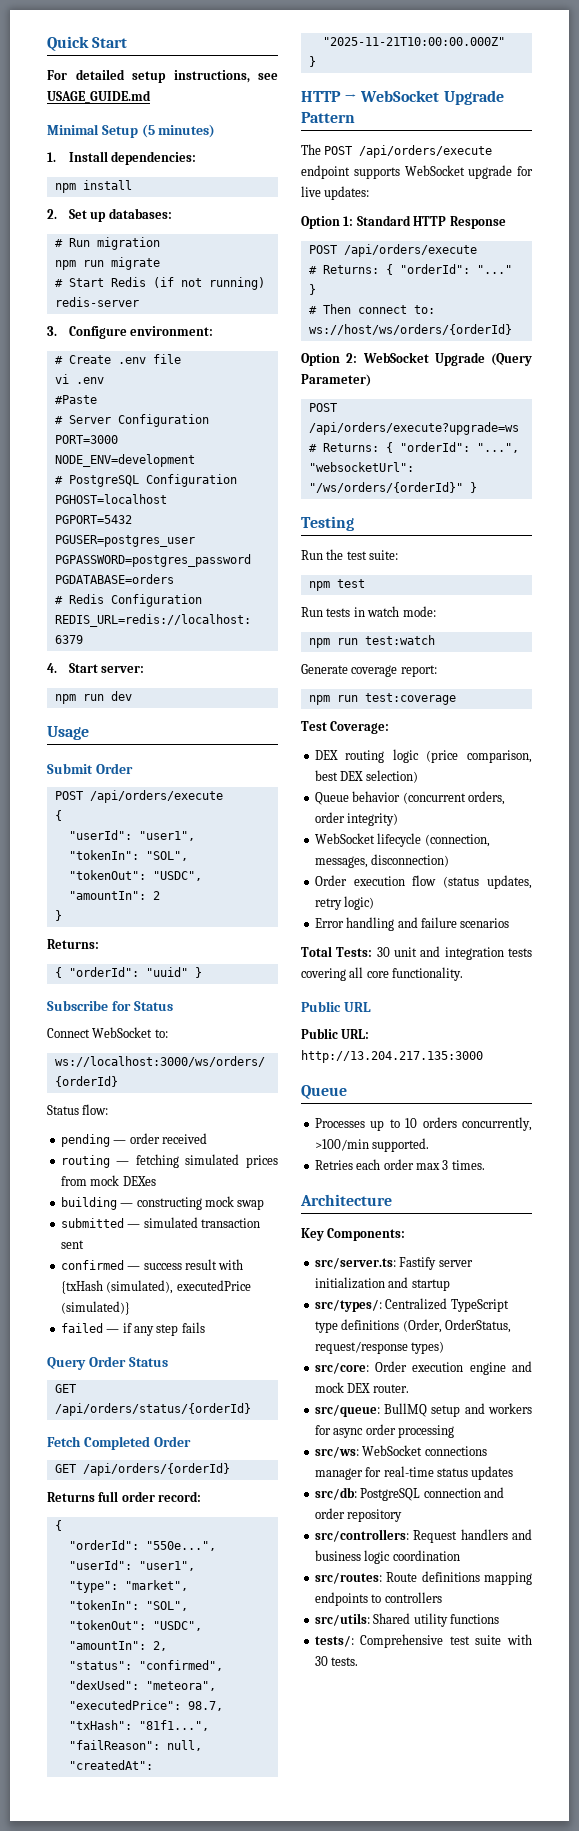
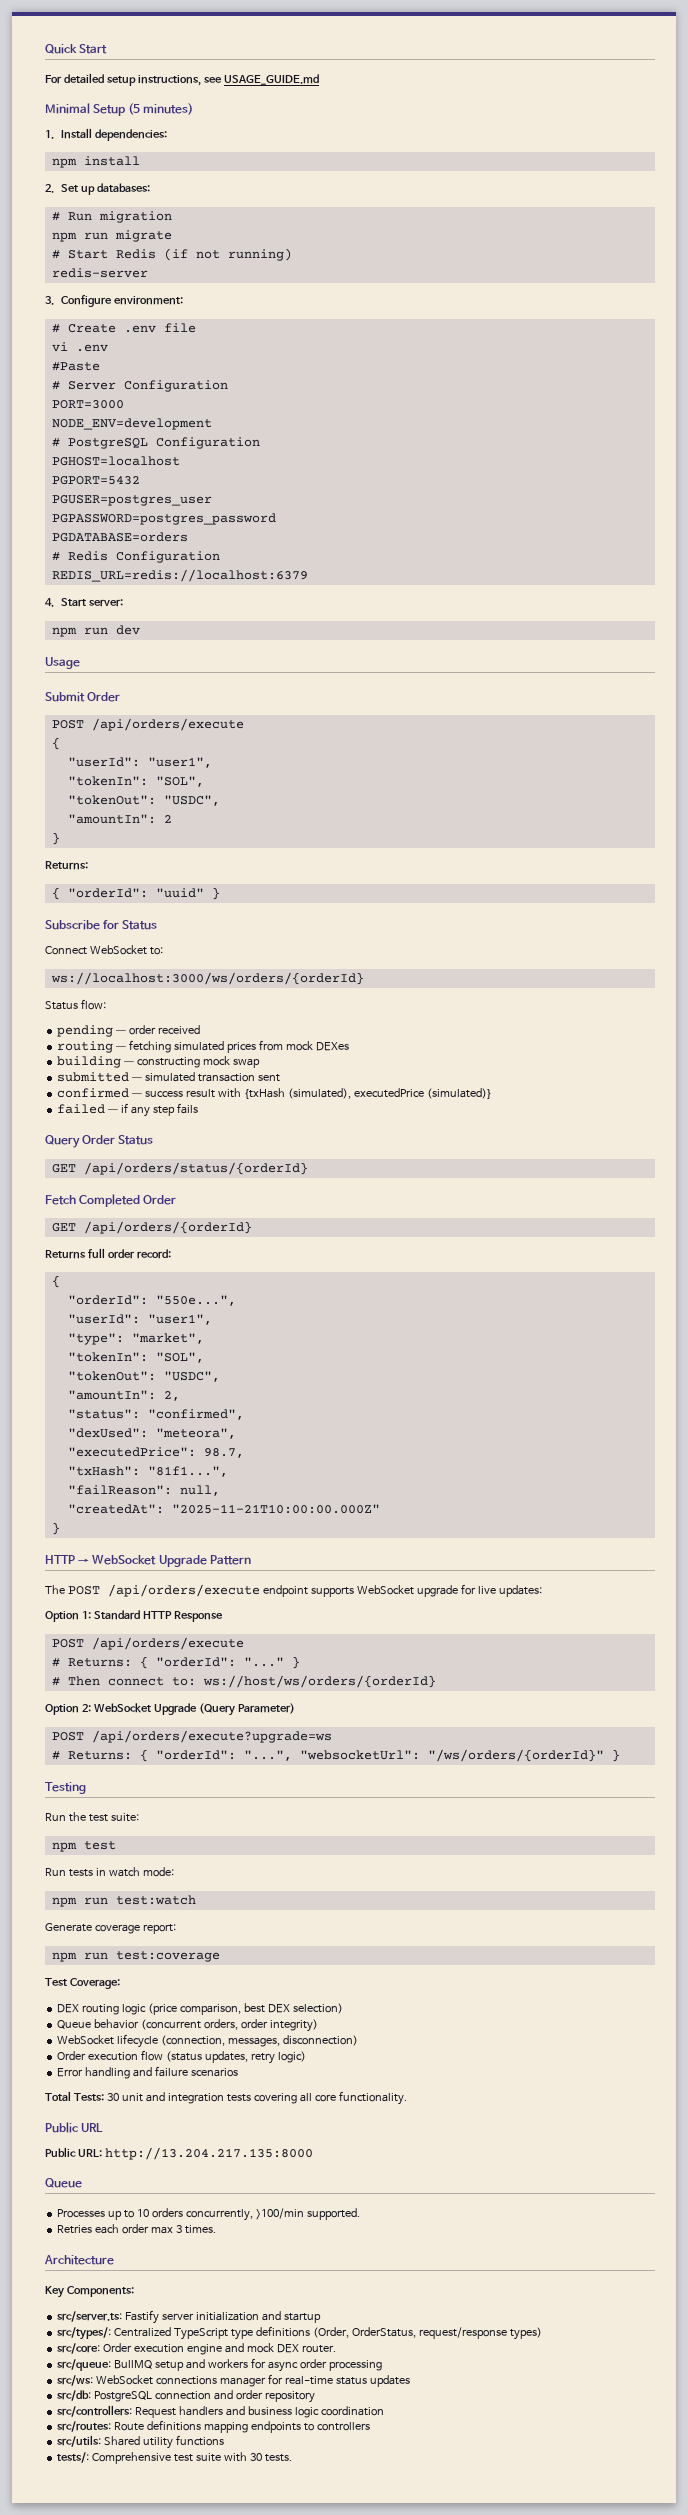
[301,1050,483,1063] http://13.204.217.135:3000 -> [104,2147,313,2160] http://13.204.217.135:8000

